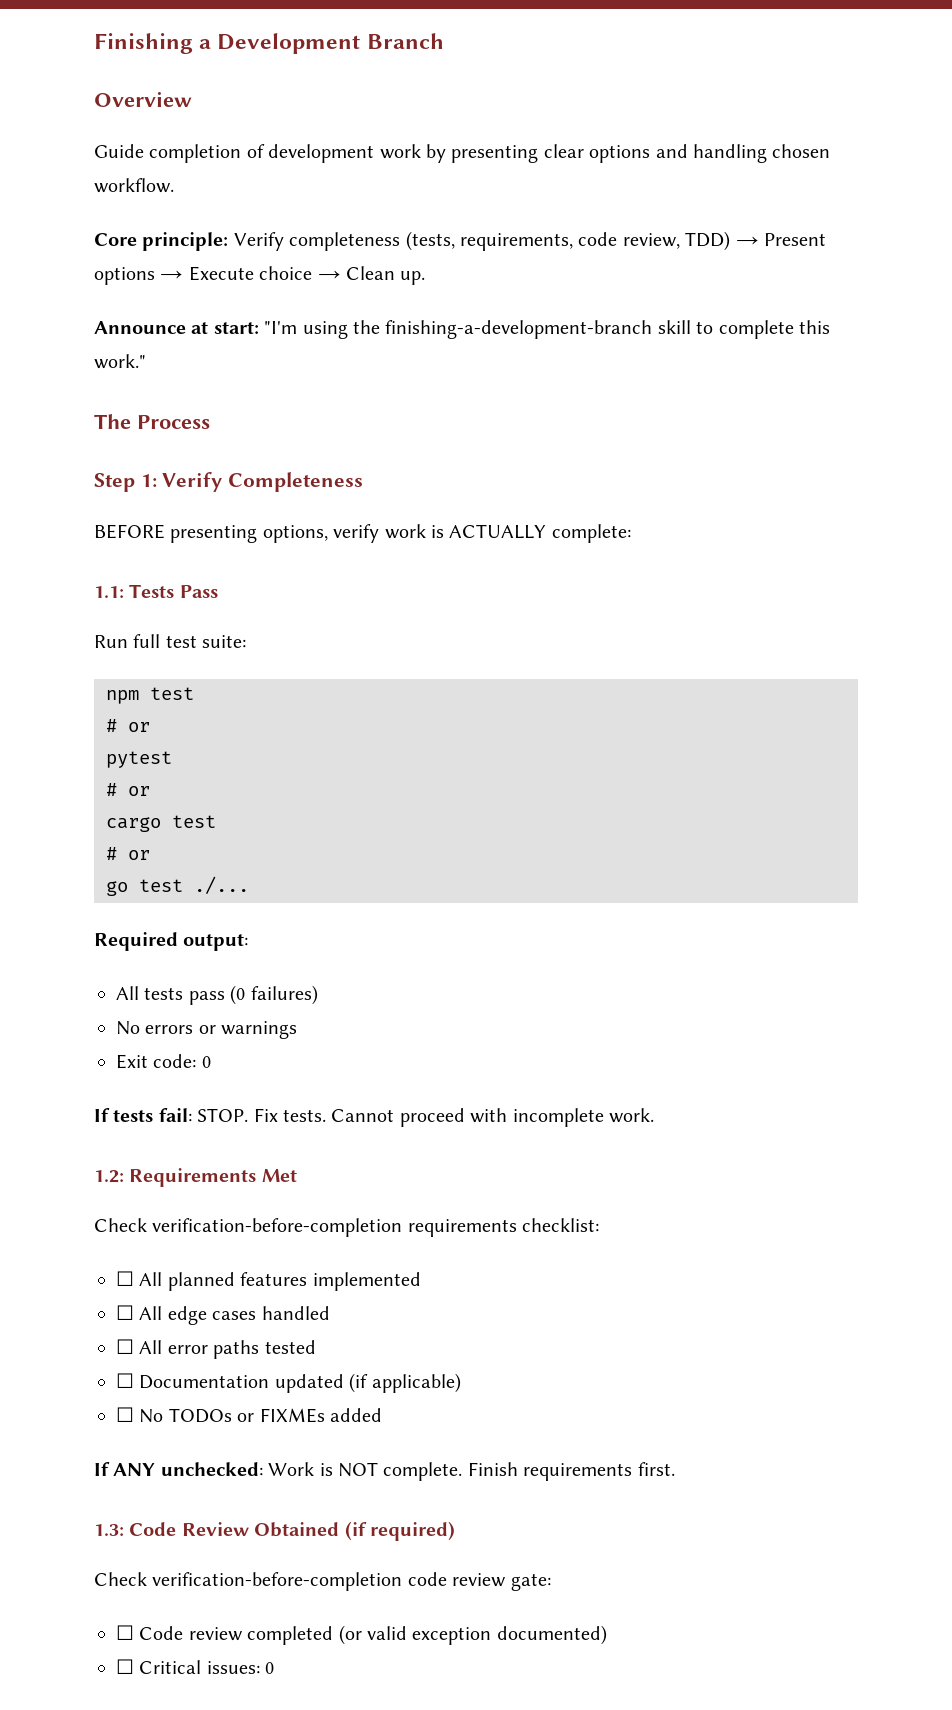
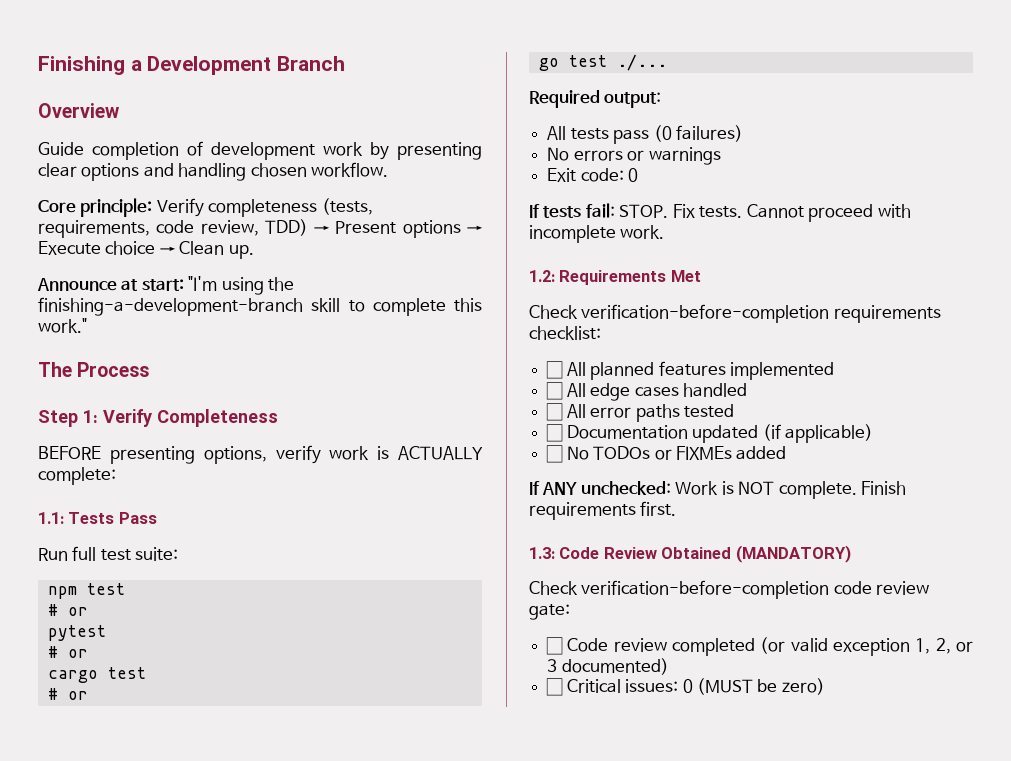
[344,1521,455,1541] (if required) -> [735,545,851,563] (MANDATORY)
(492, 1636) none -> [915,638,973,654] [547,659,558,672] 1, 2, or 3
(275, 1668) none -> [696,678,825,695] (MUST be zero)

